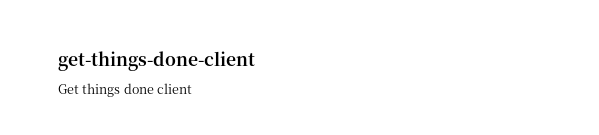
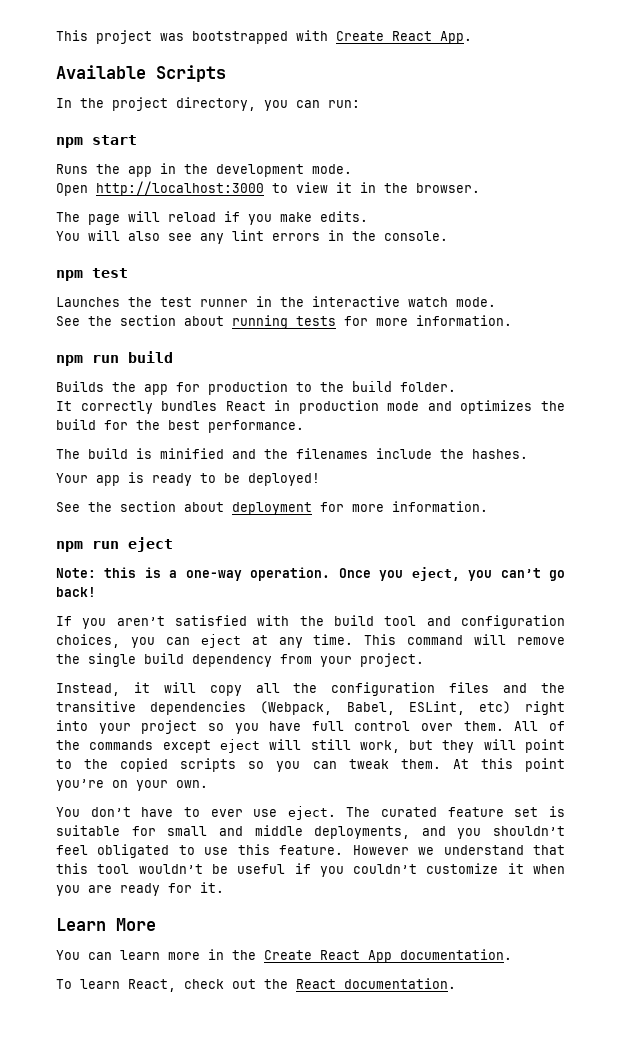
[58,51,255,71] [58,83,193,97] get-things-done-client // Get things done client -> [56,30,472,44] [56,65,226,82] [56,97,360,111] [56,135,137,148] [56,163,352,177] [56,181,480,196] [56,211,368,225] [56,230,448,244] [56,268,128,281] [56,296,496,307] [56,315,512,329] [56,351,173,366] [56,381,456,395] [56,400,565,414] [56,419,304,433] [56,448,528,459] [56,472,320,486] [56,501,488,515] [56,537,173,552] [56,567,565,581] [56,587,96,597] [56,615,565,629] [56,634,565,648] [56,653,424,667] [56,682,566,696] [56,701,566,715] [56,720,565,734] [56,739,565,753] [56,758,565,772] [56,779,208,791] [56,806,565,820] [56,825,565,839] [56,844,566,858] [56,863,565,877] [56,882,224,896] [56,918,156,931] [56,949,512,963] [56,978,456,992] This project was bootstrapped with Create React App. // Available Scripts // In the project directory, you can run: // npm start // Runs the app in the development mode. // Open http://localhost:3000 to view it in the browser. // The page will reload if you make edits. // You will also see any lint errors in the console. // npm test // Launches the test runner in the interactive watch mode. // See the section about running tests for more information. // npm run build // Builds the app for production to the build folder. // It correctly bundles React in production mode and optimizes the build for the best performance. // The build is minified and the filenames include the hashes. // Your app is ready to be deployed! // See the section about deployment for more information. // npm run eject // Note: this is a one-way operation. Once you eject, you can’t go back! // If you aren’t satisfied with the build tool and configuration choices, you can eject at any time. This command will remove the single build dependency from your project. // Instead, it will copy all the configuration files and the transitive dependencies (Webpack, Babel, ESLint, etc) right into your project so you have full control over them. All of the commands except eject will still work, but they will point to the copied scripts so you can tweak them. At this point you’re on your own. // You don’t have to ever use eject. The curated feature set is suitable for small and middle deployments, and you shouldn’t feel obligated to use this feature. However we understand that this tool wouldn’t be useful if you couldn’t customize it when you are ready for it. // Learn More // You can learn more in the Create React App documentation. // To learn React, check out the React documentation.

